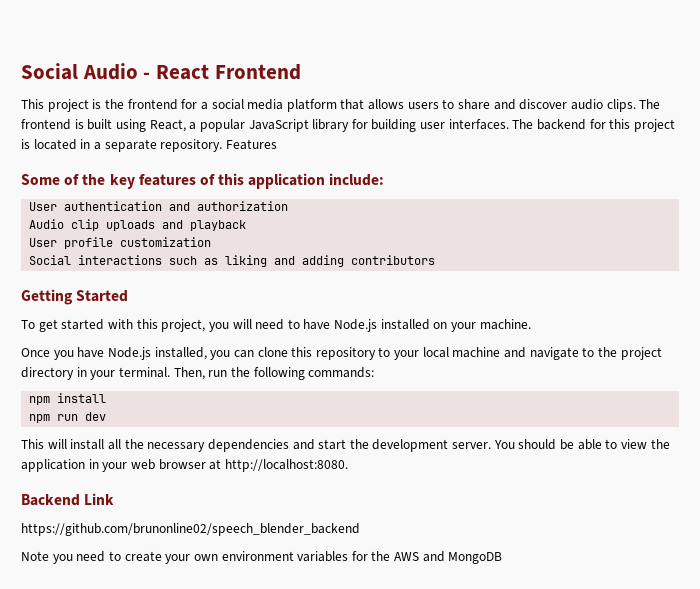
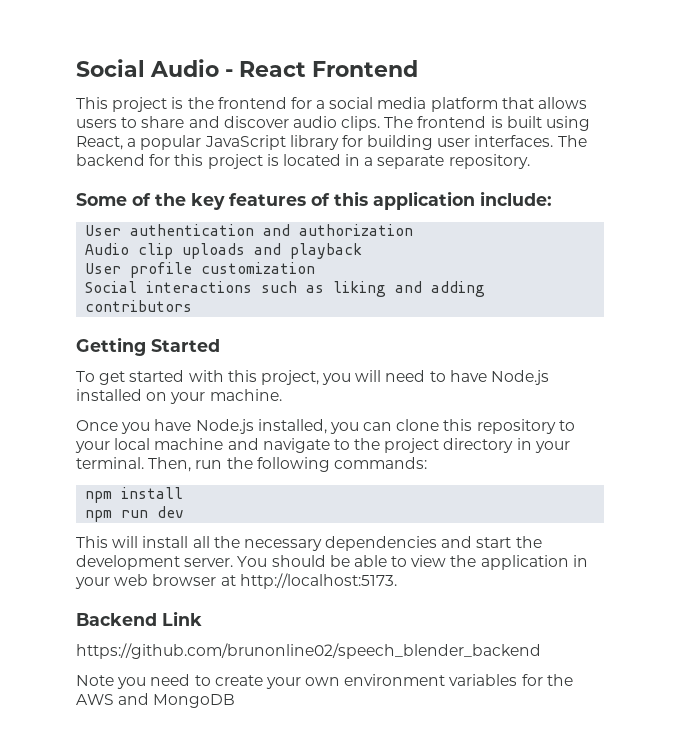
[225,139,277,150] Features -> (530, 161) none
[224,459,348,472] http://localhost:8080. -> [239,573,397,589] http://localhost:5173.

